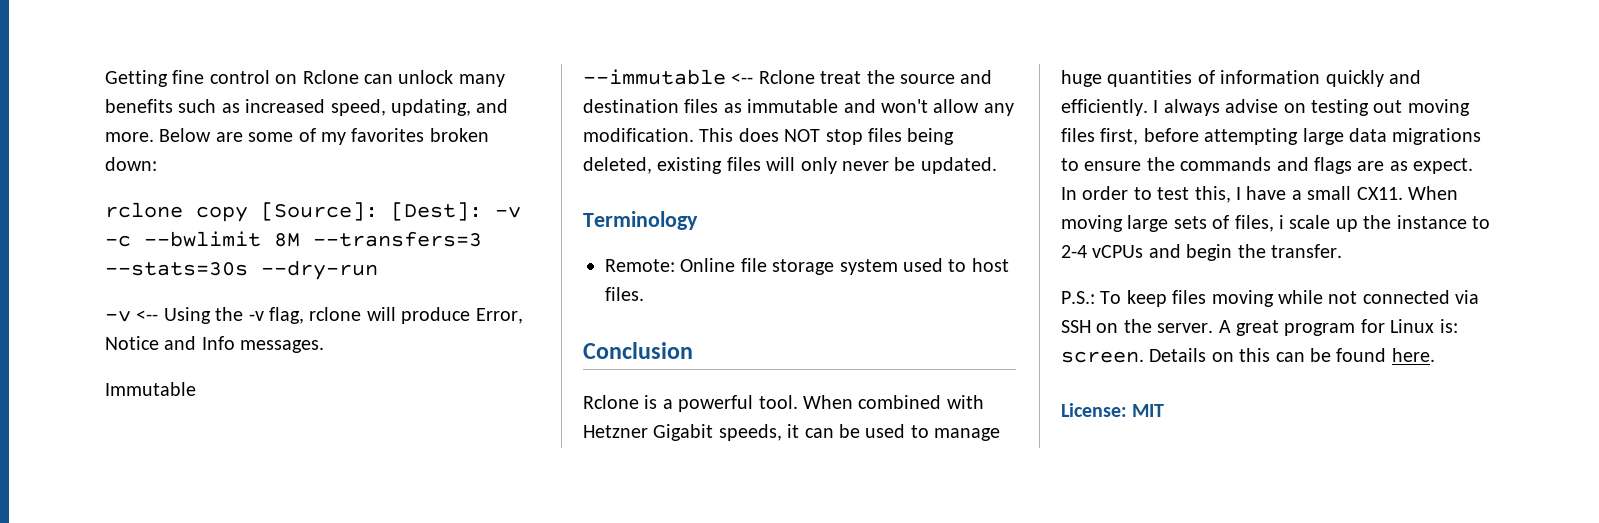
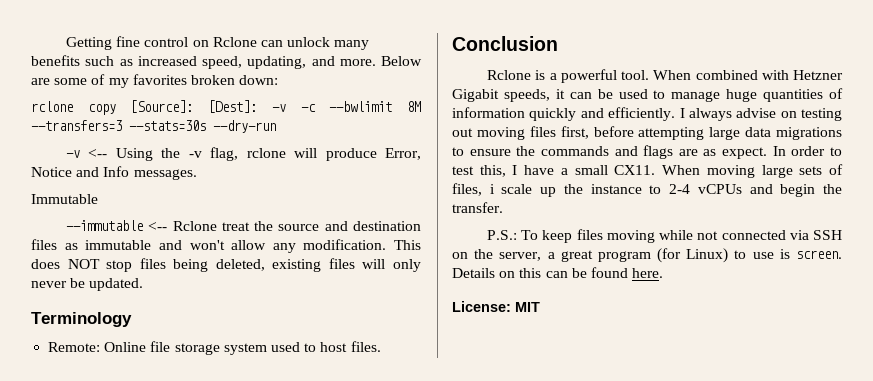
[1157,319,1458,336] server. A great program for Linux is: -> [499,248,790,263] server, a great program (for Linux) to use is

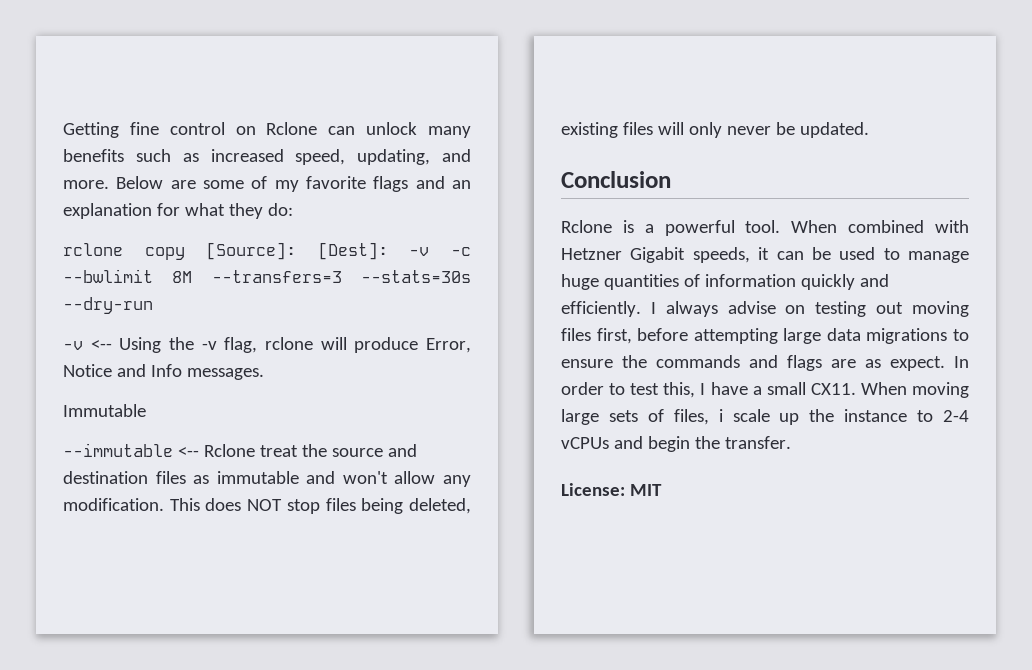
[132,74,279,85] favorites broken down: -> [306,176,471,192] [63,203,293,219] favorite flags and an explanation for what they do:
[31,312,132,327] [48,341,381,355] // Terminology // Remote: Online file storage system used to host files. -> (869, 130) none
[487,229,842,243] [452,248,842,263] [452,267,664,278] // P.S.: To keep files moving while not connected via SSH on the server, a great program (for Linux) to use is screen. Details on this can be found here. -> (791, 442) none

